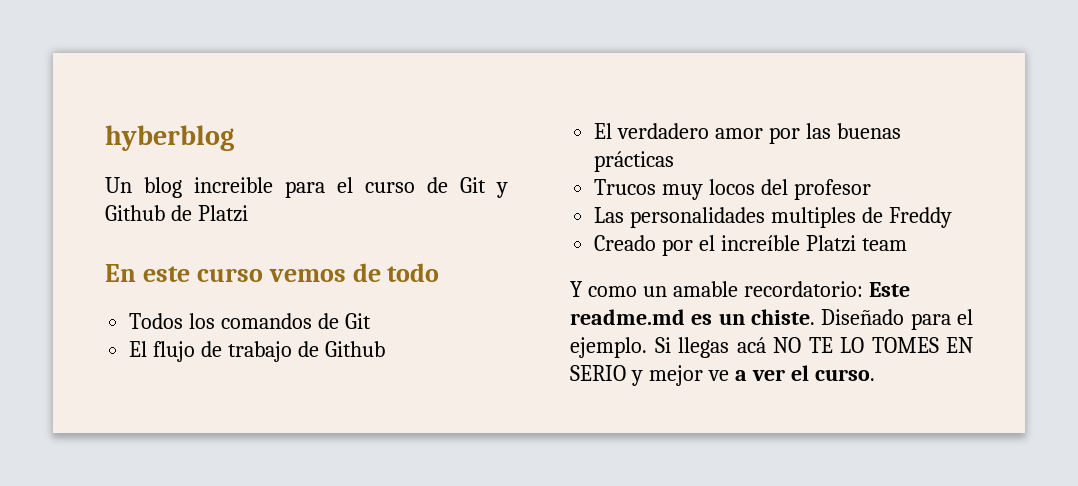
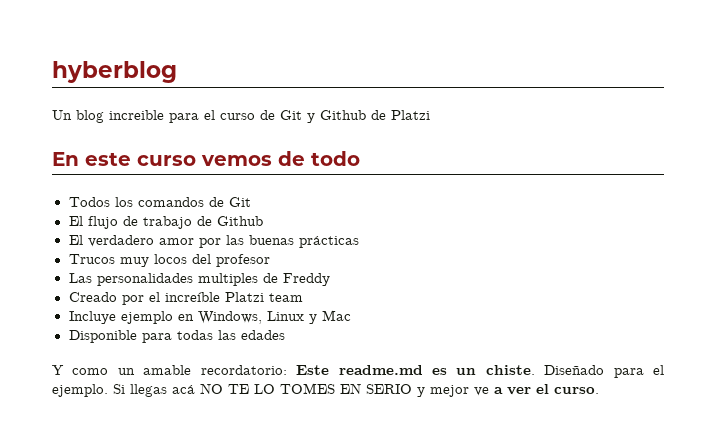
(907, 244) none -> [68,310,351,324] [68,330,285,343] // Incluye ejemplo en Windows, Linux y Mac // Disponible para todas las edades

